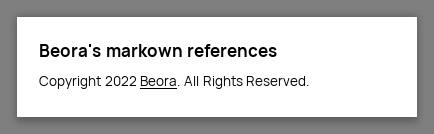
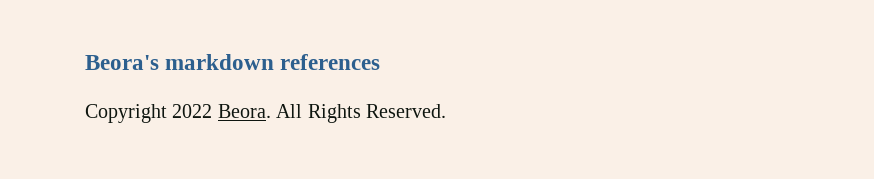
[105,44,183,57] markown -> [165,54,275,70] markdown

